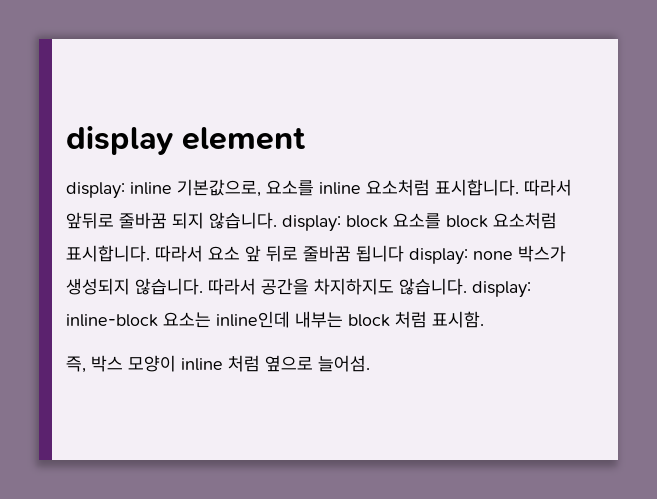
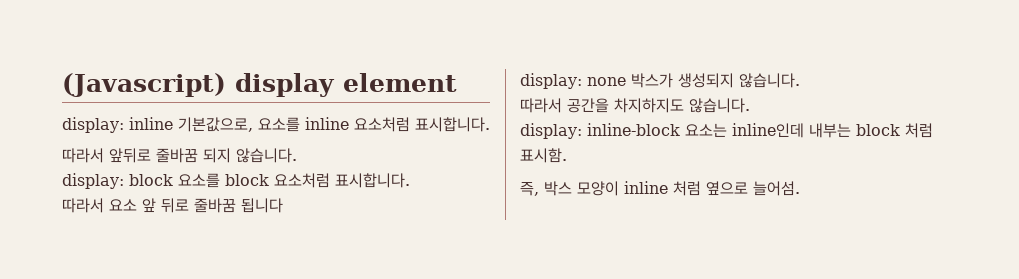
(66, 140) none -> [62,73,226,97] (Javascript)
(519, 187) none -> (490, 124) //
(277, 220) none -> (297, 155) //
(150, 253) none -> (410, 180) //
(404, 253) none -> (283, 205) //
(203, 286) none -> (800, 80) //
(467, 286) none -> (750, 105) //

